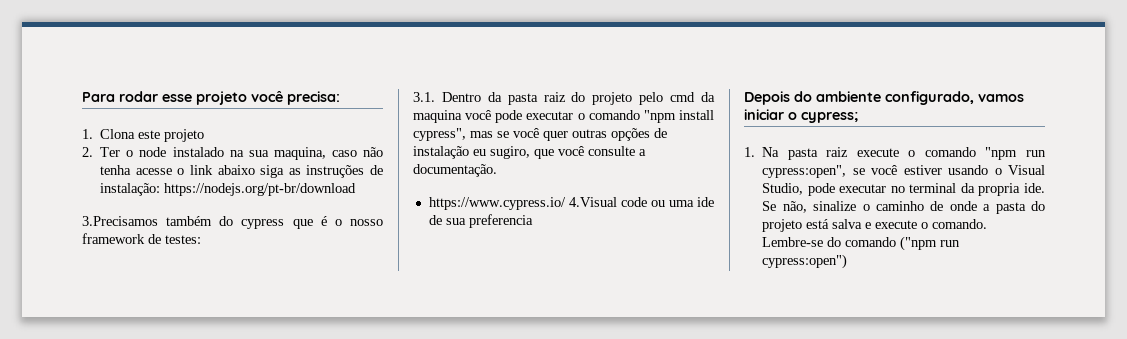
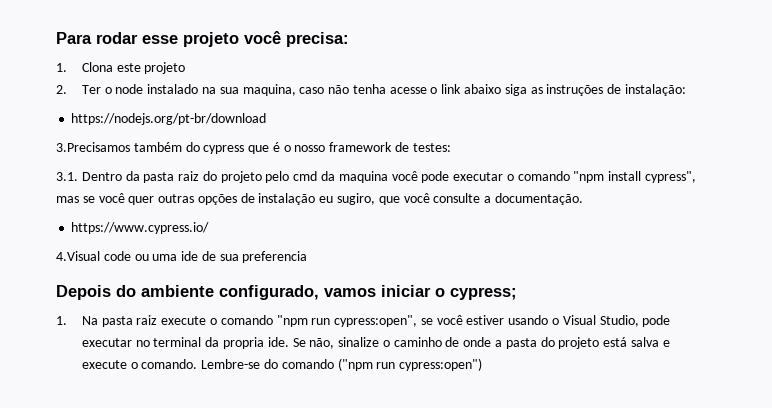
(161, 189) none -> (686, 90) //
(566, 203) none -> (210, 228) //

